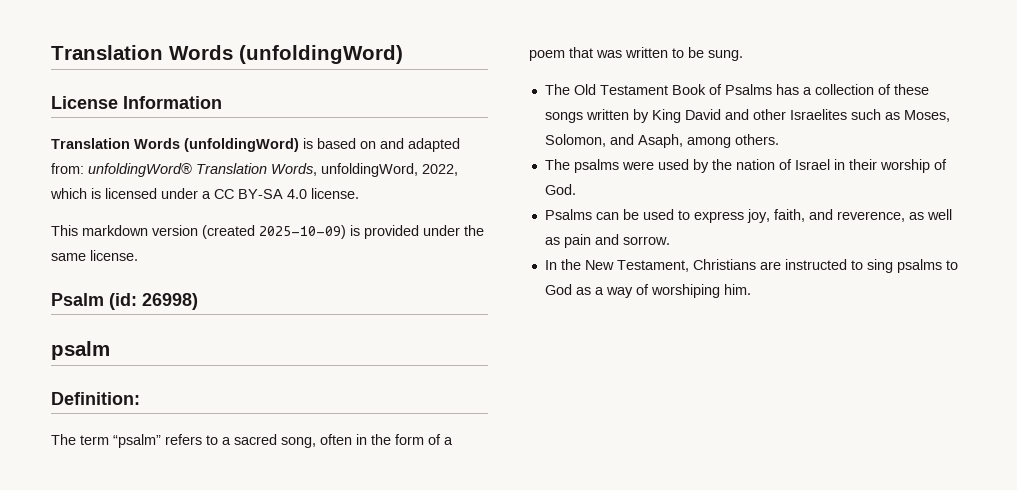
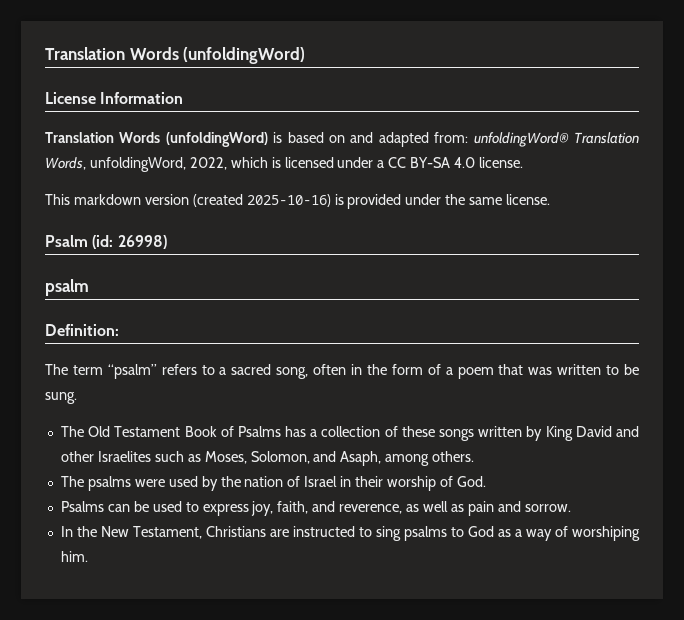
[259,225,346,239] 2025-10-09) -> [246,194,331,207] 2025-10-16)

